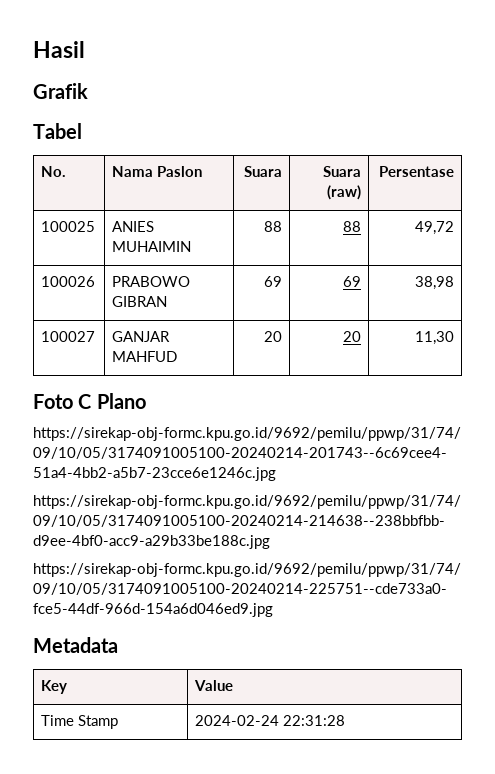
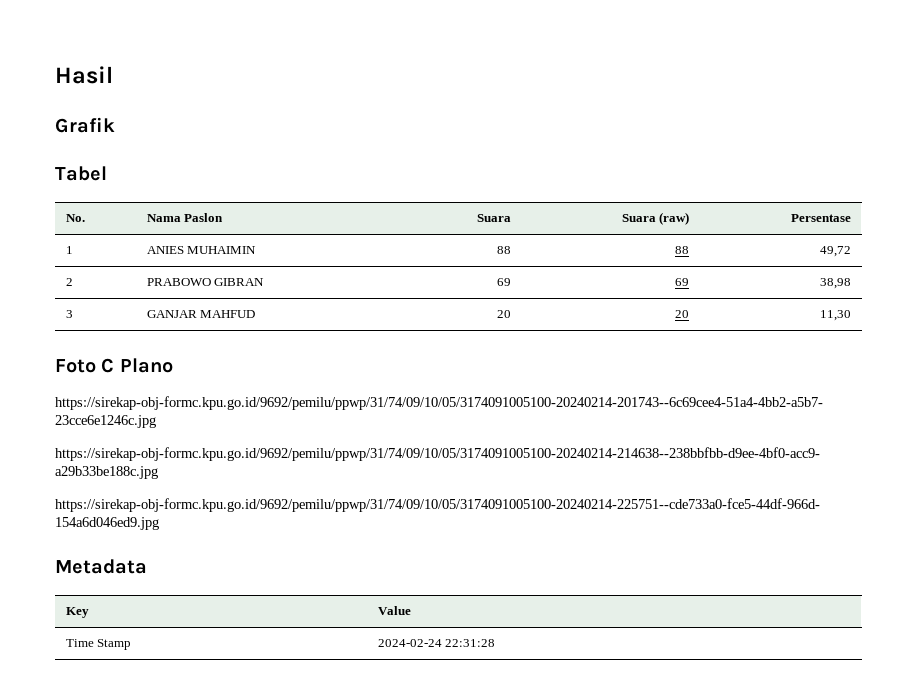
[41,221,96,232] 100025 -> [65,246,73,254] 1
[41,276,96,287] 100026 -> [65,278,73,286] 2
[41,331,96,342] 100027 -> [65,310,73,318] 3

